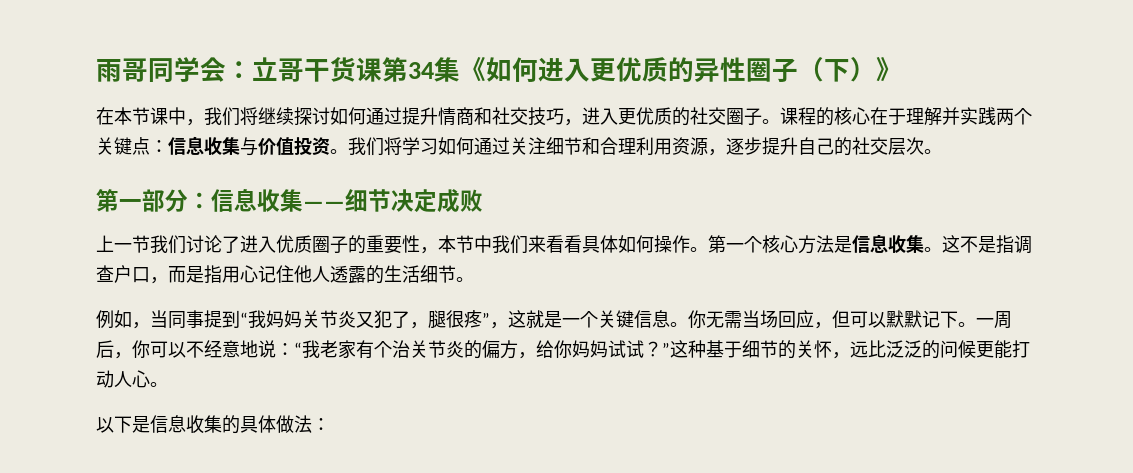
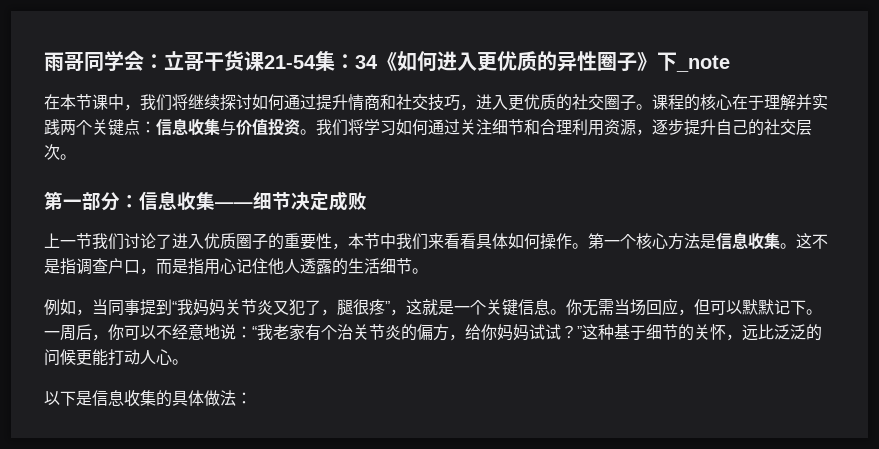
[382,57,460,82] 第34集 -> [264,51,378,71] 21-54集：34
[798,57,902,82] （下）》 -> [637,52,730,72] 》下_note

